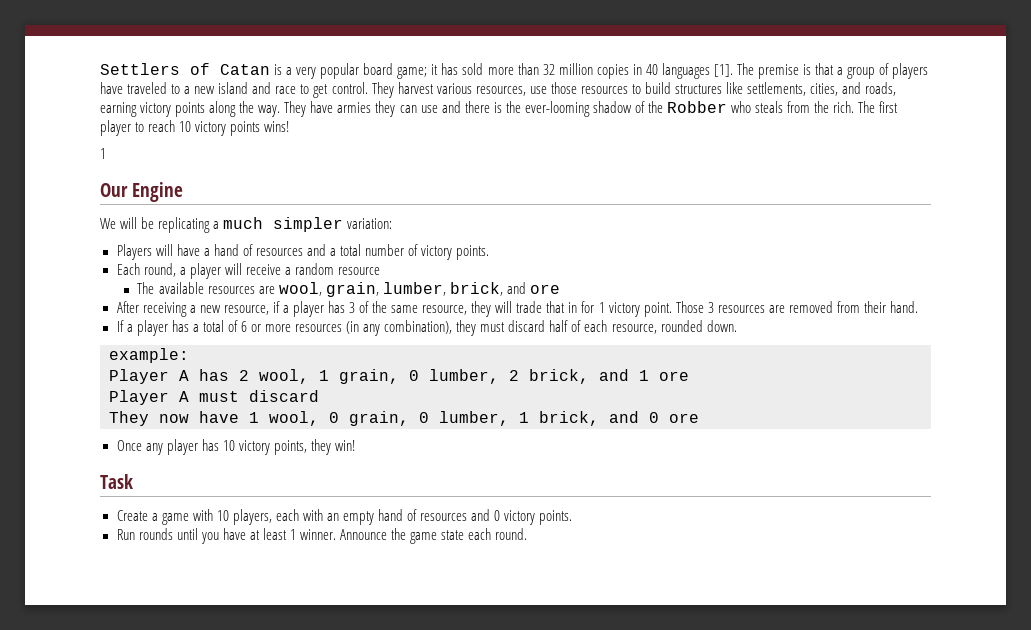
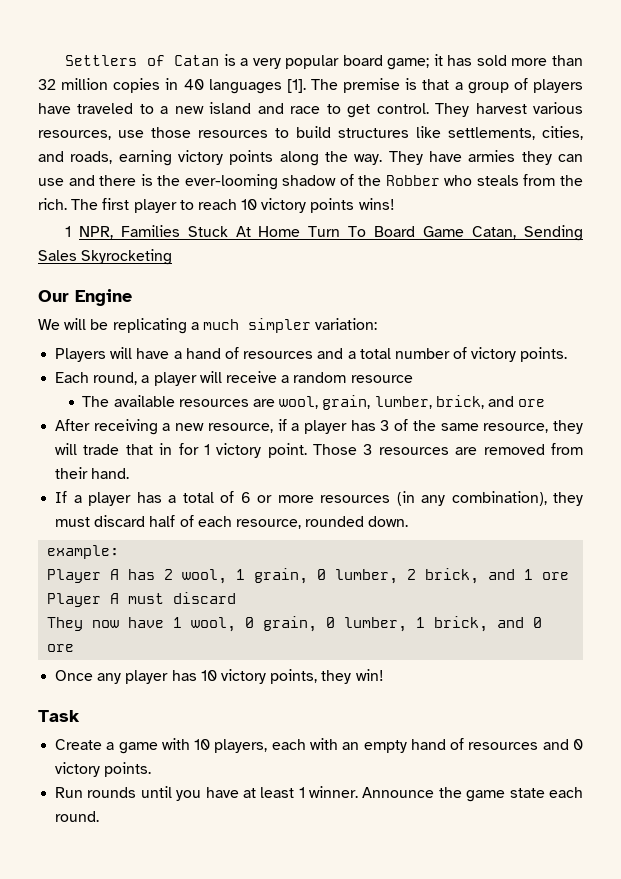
(106, 153) none -> [78,225,584,241] [38,249,173,265] NPR, Families Stuck At Home Turn To Board Game Catan, Sending Sales Skyrocketing

